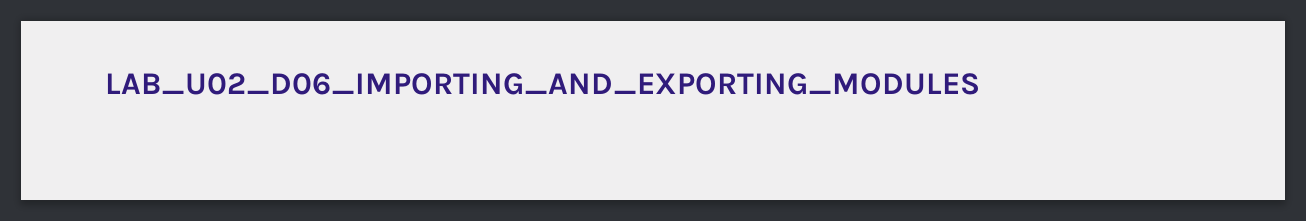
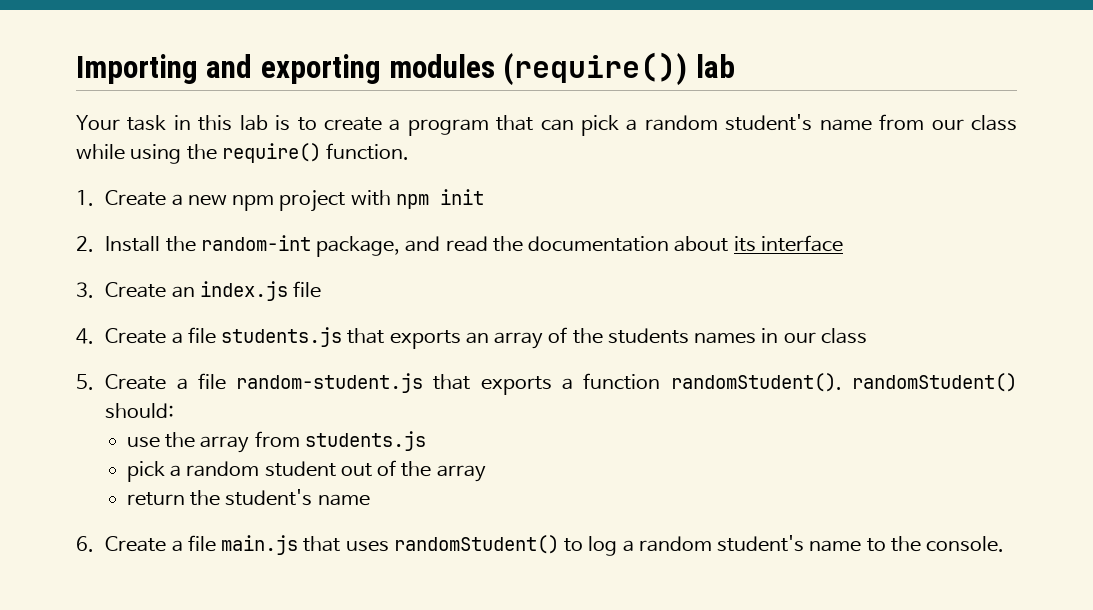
[105,73,980,95] LAB_U02_D06_IMPORTING_AND_EXPORTING_MODULES -> [76,52,735,86] [76,114,1018,136] [76,143,410,164] [76,189,484,212] [76,235,843,257] [76,281,322,301] [76,327,867,349] [76,373,1018,395] [105,403,175,419] [126,431,426,453] [126,460,486,482] [126,489,370,506] [76,535,1005,556] Importing and exporting modules (require()) lab // Your task in this lab is to create a program that can pick a random student's name from our class while using the require() function. // 1. Create a new npm project with npm init // 2. Install the random-int package, and read the documentation about its interface // 3. Create an index.js file // 4. Create a file students.js that exports an array of the students names in our class // 5. Create a file random-student.js that exports a function randomStudent(). randomStudent() should: // use the array from students.js // pick a random student out of the array // return the student's name // 6. Create a file main.js that uses randomStudent() to log a random student's name to the console.

